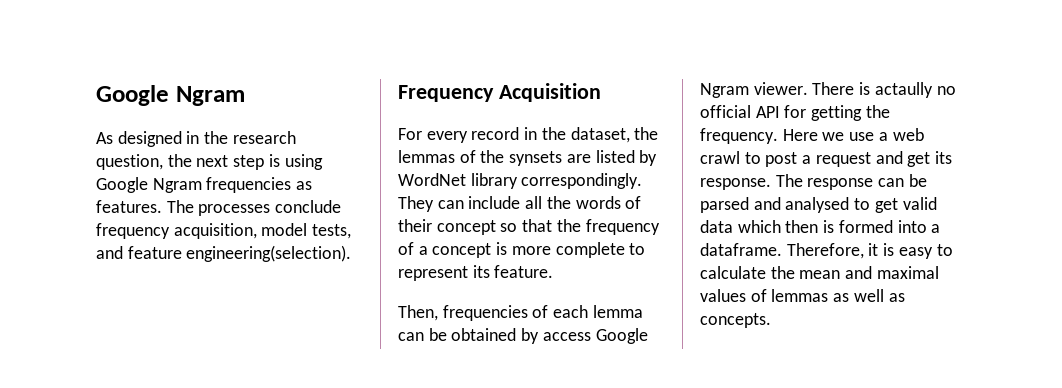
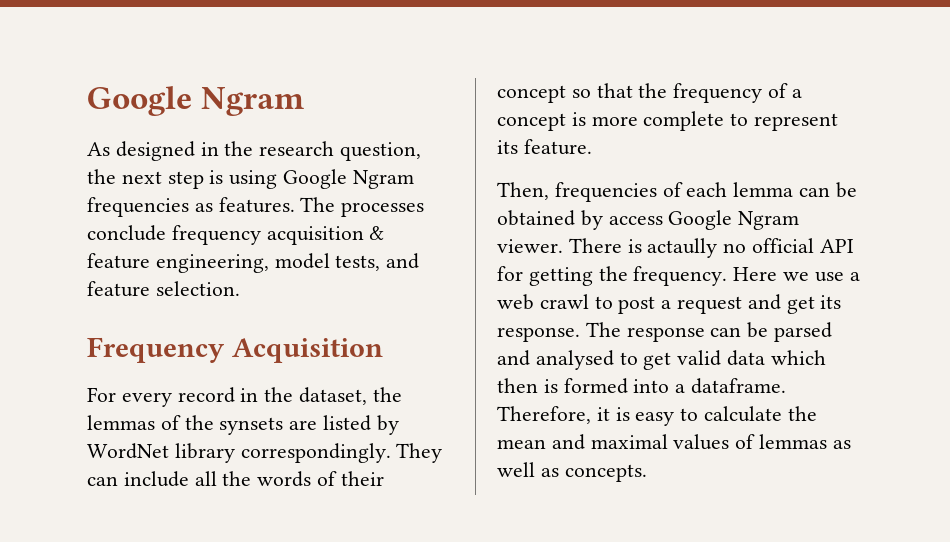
[173,223,257,239] acquisition, -> [266,226,385,245] [87,253,269,273] acquisition & feature engineering,
[186,245,352,262] engineering(selection). -> [155,281,240,296] selection.

